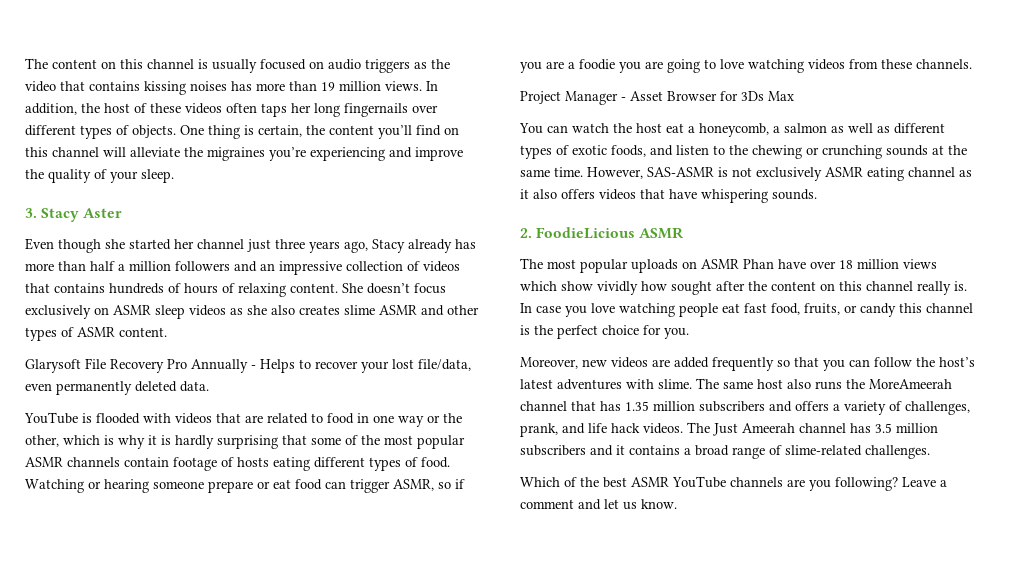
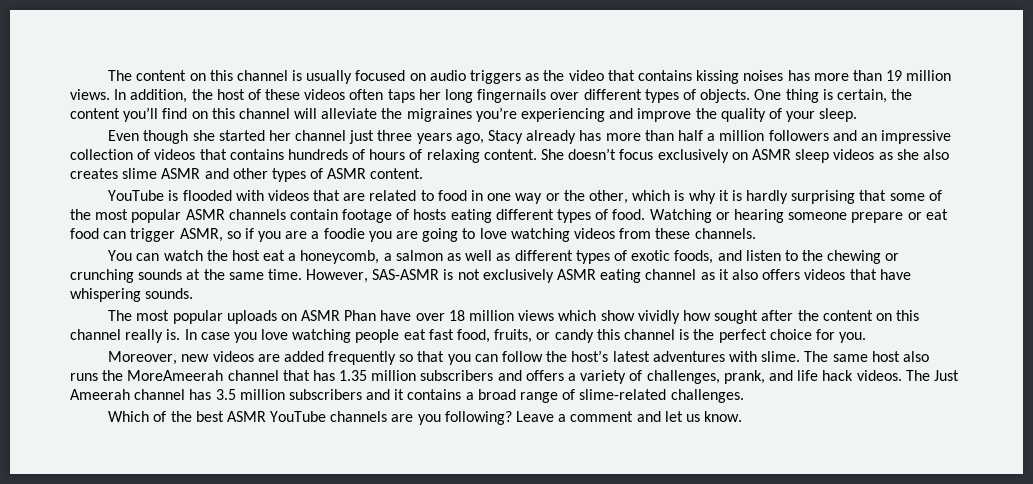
[25,208,123,222] // 3. Stacy Aster -> (858, 115) none
[25,358,471,373] [25,381,209,395] // Glarysoft File Recovery Pro Annually - Helps to recover your lost file/data, even permanently deleted data. -> (424, 173) none
[520,91,794,105] // Project Manager - Asset Browser for 3Ds Max -> (756, 233) none
[520,227,684,239] // 2. FoodieLicious ASMR -> (194, 293) none

